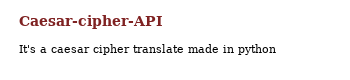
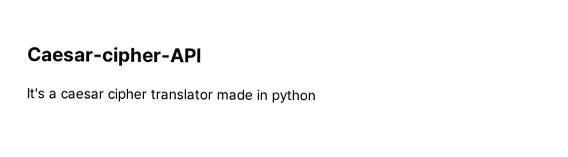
[133,44,184,53] translate -> [150,88,213,101] translator

